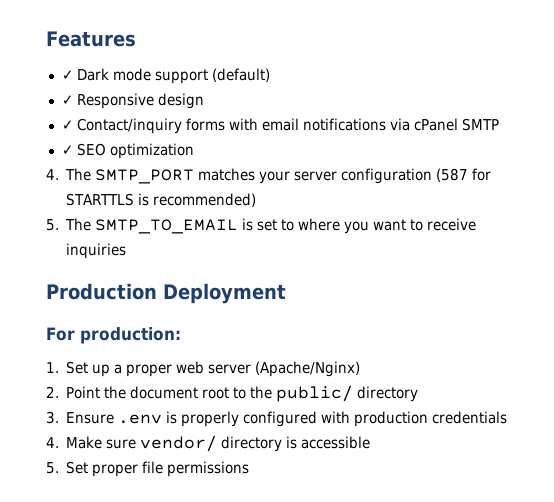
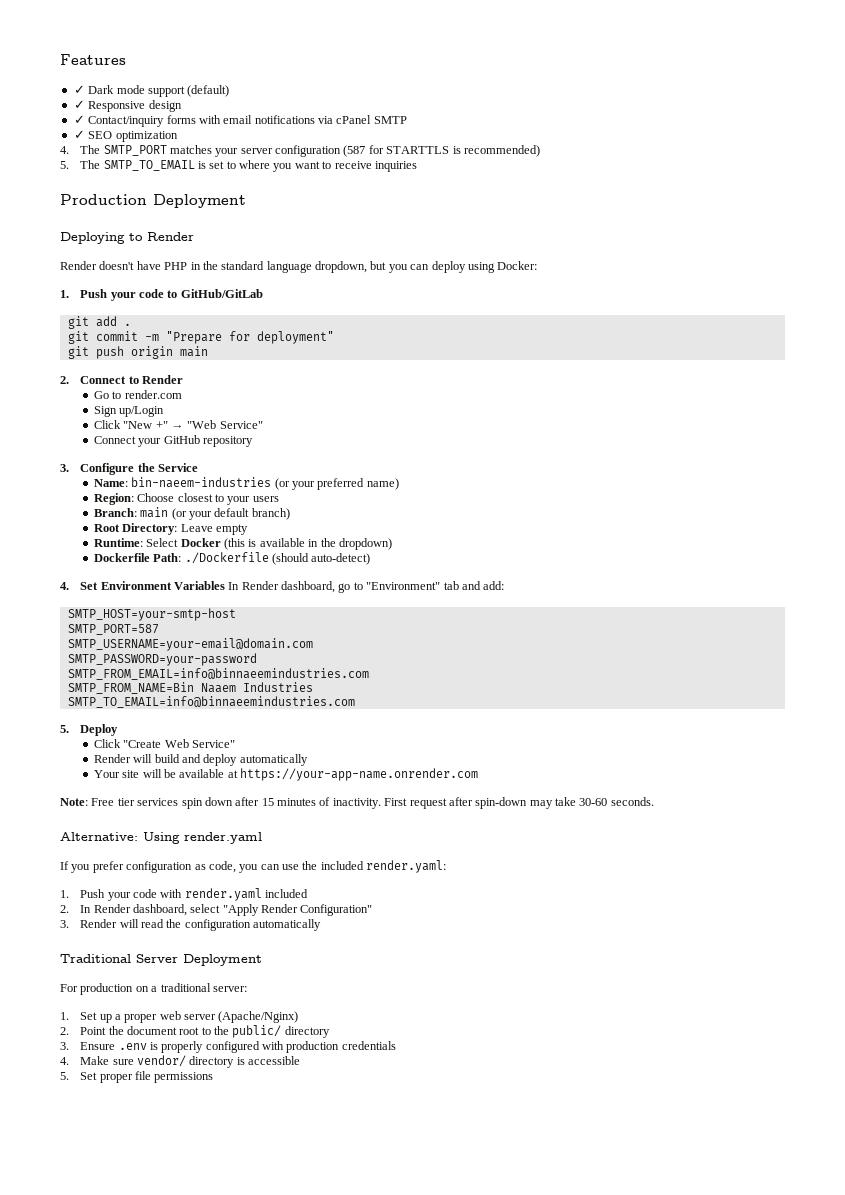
[46,327,181,344] For production: -> [60,232,194,244] [60,261,538,273] [60,289,263,301] [67,316,131,329] [67,331,334,344] [67,346,208,359] [60,375,183,384] [93,390,182,399] [93,406,165,417] [93,420,263,429] [93,435,253,447] [60,463,198,475] [93,477,399,490] [93,493,279,505] [93,507,290,520] [93,523,248,535] [93,538,392,550] [93,552,371,565] [60,581,505,593] [67,608,236,621] [67,624,159,635] [67,638,313,651] [67,653,257,666] [67,668,369,680] [67,682,313,694] [67,696,355,708] [60,724,119,736] [93,739,235,748] [93,754,308,766] [93,768,479,781] [60,797,654,809] [60,832,262,844] [60,860,447,873] [60,888,308,901] [60,904,373,916] [60,919,321,931] [60,954,262,966] [60,983,247,995] Deploying to Render // Render doesn't have PHP in the standard language dropdown, but you can deploy using Docker: // 1. Push your code to GitHub/GitLab // git add . // git commit -m "Prepare for deployment" // git push origin main // 2. Connect to Render // Go to render.com // Sign up/Login // Click "New +" → "Web Service" // Connect your GitHub repository // 3. Configure the Service // Name: bin-naeem-industries (or your preferred name) // Region: Choose closest to your users // Branch: main (or your default branch) // Root Directory: Leave empty // Runtime: Select Docker (this is available in the dropdown) // Dockerfile Path: ./Dockerfile (should auto-detect) // 4. Set Environment Variables In Render dashboard, go to "Environment" tab and add: // SMTP_HOST=your-smtp-host // SMTP_PORT=587 // SMTP_USERNAME=your-email@domain.com // SMTP_PASSWORD=your-password // SMTP_FROM_EMAIL=info@binnaeemindustries.com // SMTP_FROM_NAME=Bin Naaem Industries // SMTP_TO_EMAIL=info@binnaeemindustries.com // 5. Deploy // Click "Create Web Service" // Render will build and deploy automatically // Your site will be available at https://your-app-name.onrender.com // Note: Free tier services spin down after 15 minutes of inactivity. First request after spin-down may take 30-60 seconds. // Alternative: Using render.yaml // If you prefer configuration as code, you can use the included render.yaml: // 1. Push your code with render.yaml included // 2. In Render dashboard, select "Apply Render Configuration" // 3. Render will read the configuration automatically // Traditional Server Deployment // For production on a traditional server:

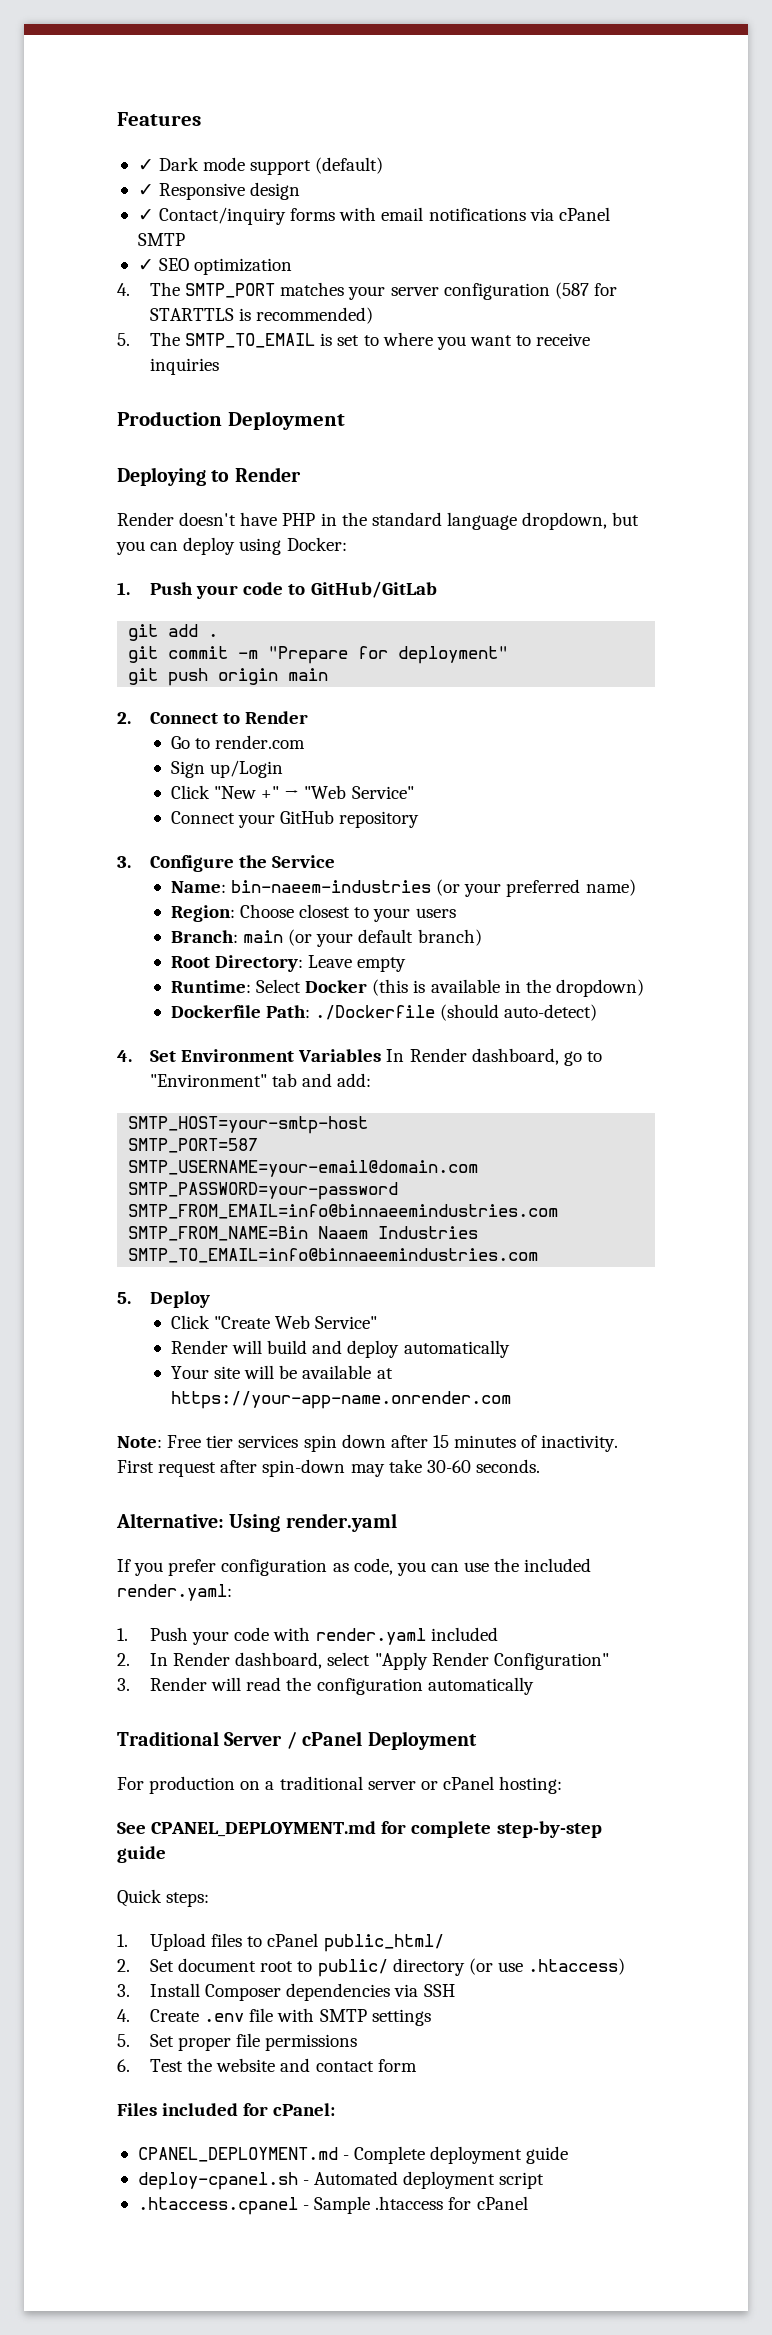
(178, 958) none -> [286,1731,363,1749] / cPanel
[212,986,247,992] [60,1011,299,1023] [60,1026,124,1035] server: // 1. Set up a proper web server (Apache/Nginx) // 2. Point the -> [367,1776,563,1794] [117,1821,602,1838] [117,1846,166,1863] [117,1889,210,1907] [117,1933,444,1952] [117,1959,174,1972] server or cPanel hosting: // See CPANEL_DEPLOYMENT.md for complete step-by-step guide // Quick steps: // 1. Upload files to cPanel public_html/ // 2. Set
[213,1026,229,1035] the -> (313, 1966) none
[60,1041,396,1053] [60,1055,300,1068] // 3. Ensure .env is properly configured with production credentials // 4. Make sure vendor/ directory is accessible -> [468,1958,626,1975] [117,1983,455,2001] [117,2008,431,2026] (or use .htaccess) // 3. Install Composer dependencies via SSH // 4. Create .env file with SMTP settings
(214, 1077) none -> [117,2058,417,2072] [117,2103,336,2116] [137,2146,569,2164] [137,2171,545,2190] [137,2196,528,2215] // 6. Test the website and contact form // Files included for cPanel: // CPANEL_DEPLOYMENT.md - Complete deployment guide // deploy-cpanel.sh - Automated deployment script // .htaccess.cpanel - Sample .htaccess for cPanel

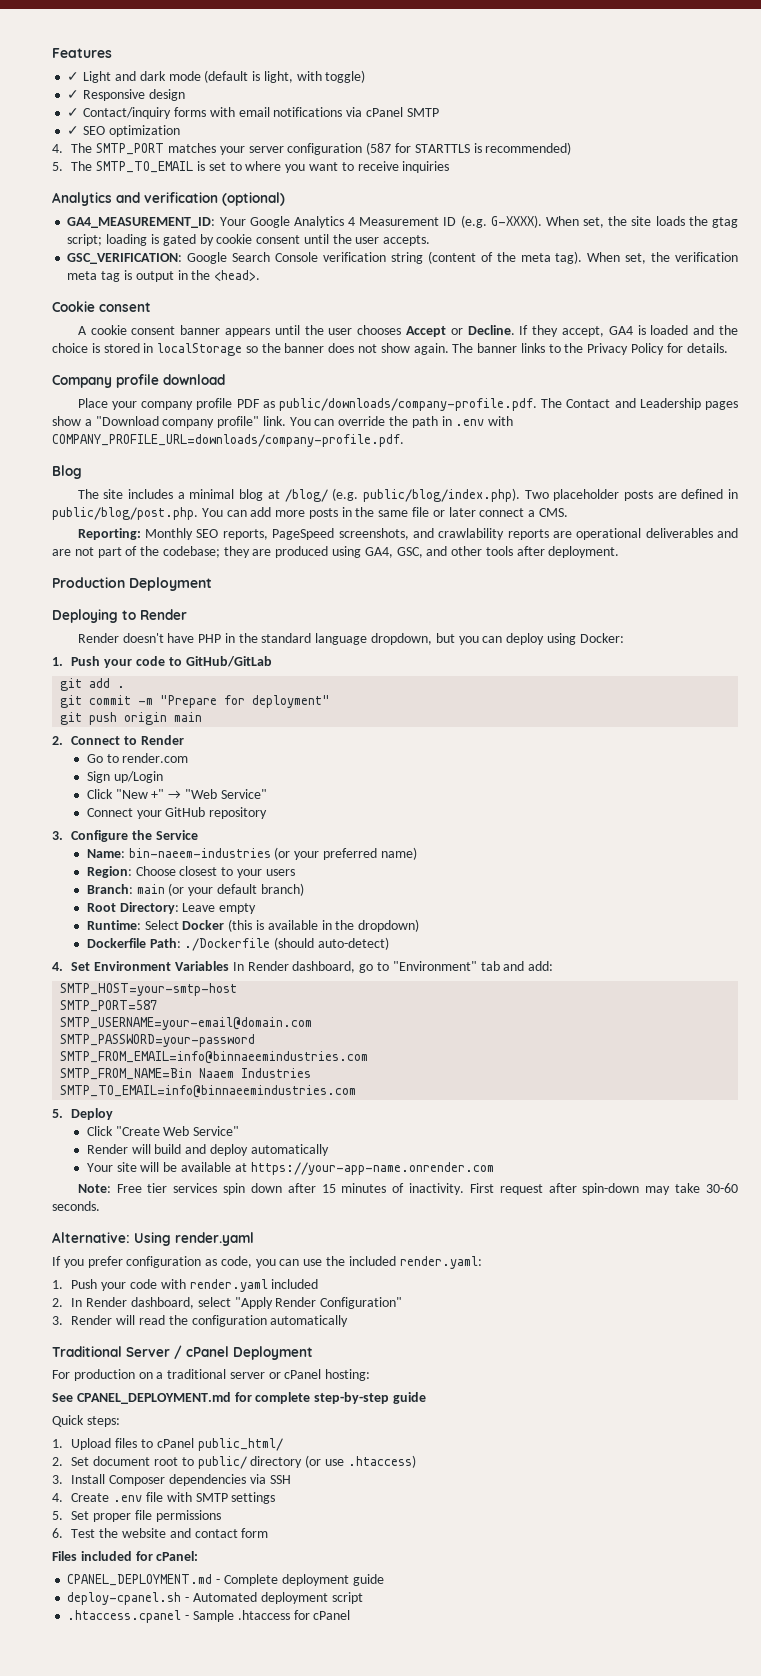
[159,157,384,175] Dark mode support (default) -> [83,70,366,83] Light and dark mode (default is light, with toggle)
(219, 366) none -> [52,192,285,206] [67,215,738,228] [67,234,431,246] [67,251,738,264] [67,270,261,282] [52,301,151,312] [77,325,739,337] [52,343,728,356] [52,374,225,388] [77,398,738,411] [52,416,514,428] [52,434,404,447] [52,465,82,479] [77,488,738,502] [52,507,568,520] [77,528,738,540] [52,546,620,558] // Analytics and verification (optional) // GA4_MEASUREMENT_ID: Your Google Analytics 4 Measurement ID (e.g. G-XXXX). When set, the site loads the gtag script; loading is gated by cookie consent until the user accepts. // GSC_VERIFICATION: Google Search Console verification string (content of the meta tag). When set, the verification meta tag is output in the <head>. // Cookie consent // A cookie consent banner appears until the user chooses Accept or Decline. If they accept, GA4 is loaded and the choice is stored in localStorage so the banner does not show again. The banner links to the Privacy Policy for details. // Company profile download // Place your company profile PDF as public/downloads/company-profile.pdf. The Contact and Leadership pages show a "Download company profile" link. You can override the path in .env with COMPANY_PROFILE_URL=downloads/company-profile.pdf. // Blog // The site includes a minimal blog at /blog/ (e.g. public/blog/index.php). Two placeholder posts are defined in public/blog/post.php. You can add more posts in the same file or later connect a CMS. // Reporting: Monthly SEO reports, PageSpeed screenshots, and crawlability reports are operational deliverables and are not part of the codebase; they are produced using GA4, GSC, and other tools after deployment.

